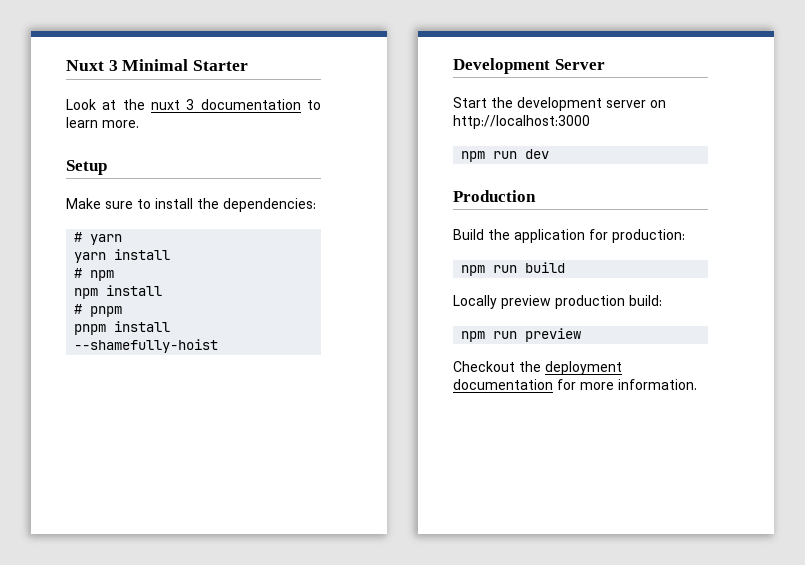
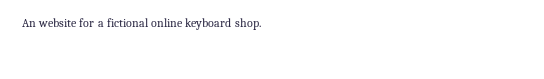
[66,59,249,71] [66,99,321,110] [66,117,139,128] [66,160,107,175] [66,198,316,212] [74,232,123,245] [74,249,171,263] [74,268,115,281] [74,285,163,299] [74,304,123,317] [74,321,171,335] [74,339,219,353] [453,58,605,74] [453,97,666,111] [453,115,590,129] [461,149,550,162] [453,190,536,202] [453,229,685,243] [461,262,566,276] [453,295,662,309] [461,328,582,342] [453,361,622,375] [453,379,697,390] Nuxt 3 Minimal Starter // Look at the nuxt 3 documentation to learn more. // Setup // Make sure to install the dependencies: // # yarn // yarn install // # npm // npm install // # pnpm // pnpm install --shamefully-hoist // Development Server // Start the development server on http://localhost:3000 // npm run dev // Production // Build the application for production: // npm run build // Locally preview production build: // npm run preview // Checkout the deployment documentation for more information. -> [22,18,261,30] An website for a fictional online keyboard shop.

